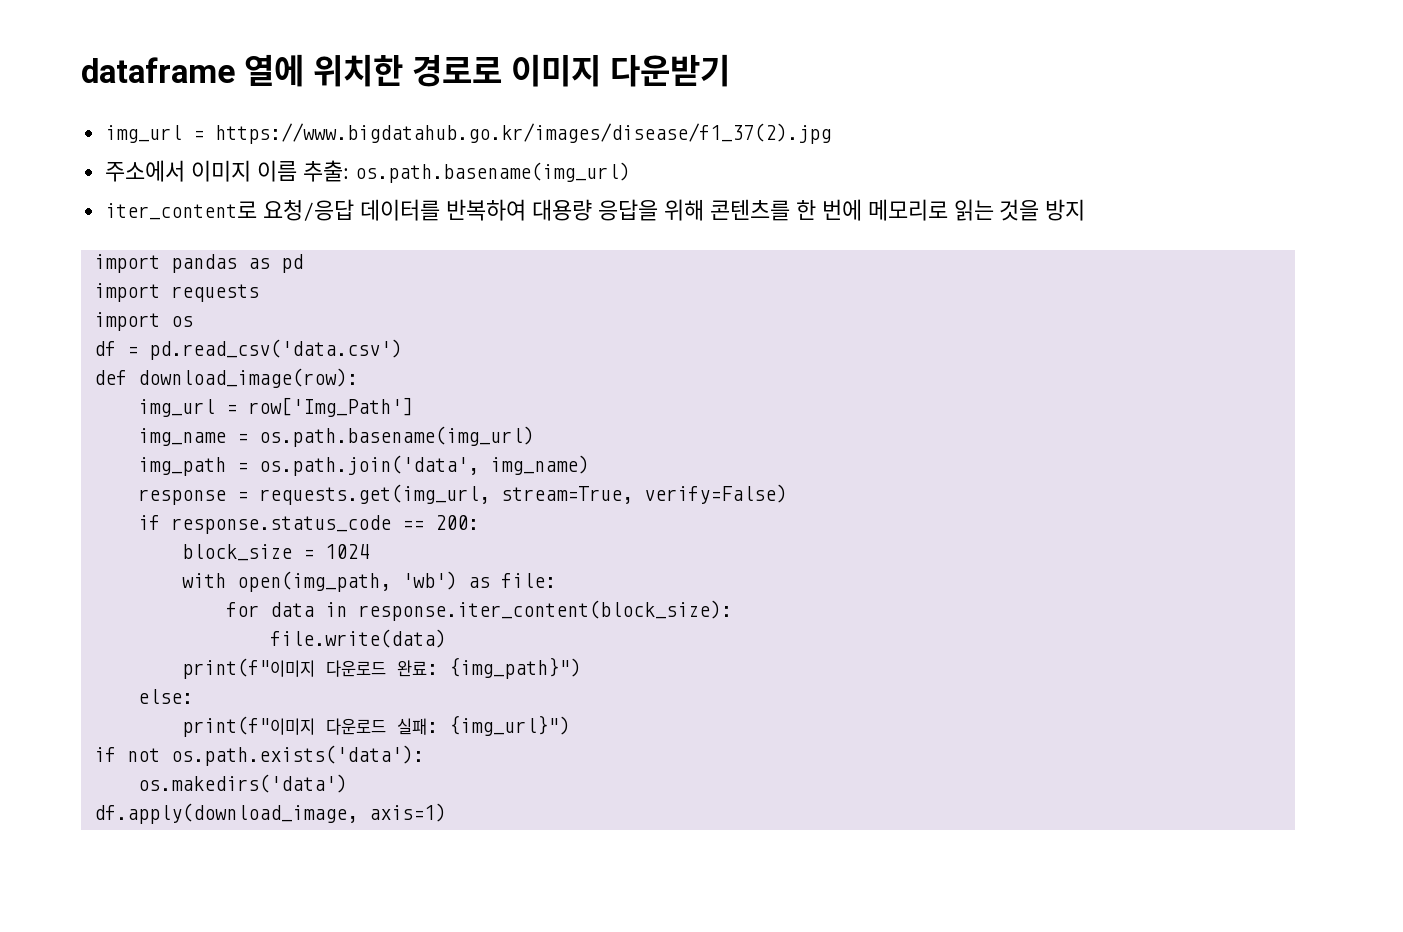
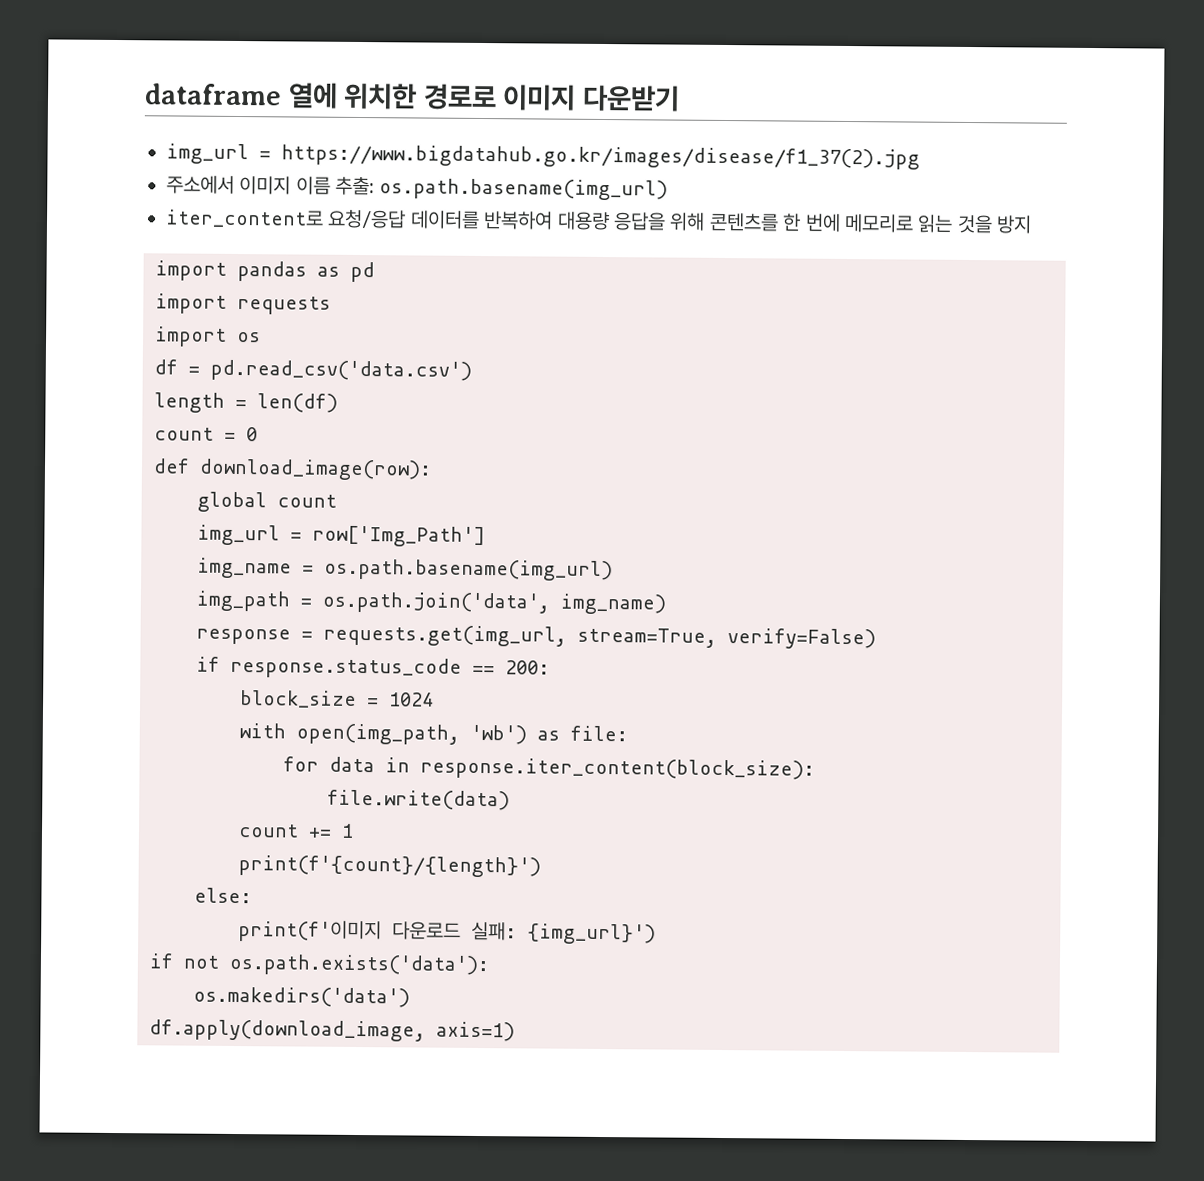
(403, 349) none -> [154,392,338,413] [154,427,258,442] // length = len(df) // count = 0
(359, 378) none -> [197,491,337,513] // global count
[182,657,582,679] print(f"이미지 다운로드 완료: {img_path}") -> [238,823,354,838] [238,855,541,878] count += 1 // print(f'{count}/{length}')
[182,716,316,737] print(f"이미지 -> [238,920,382,943] print(f'이미지
[449,715,571,736] {img_url}") -> [527,923,656,945] {img_url}')

